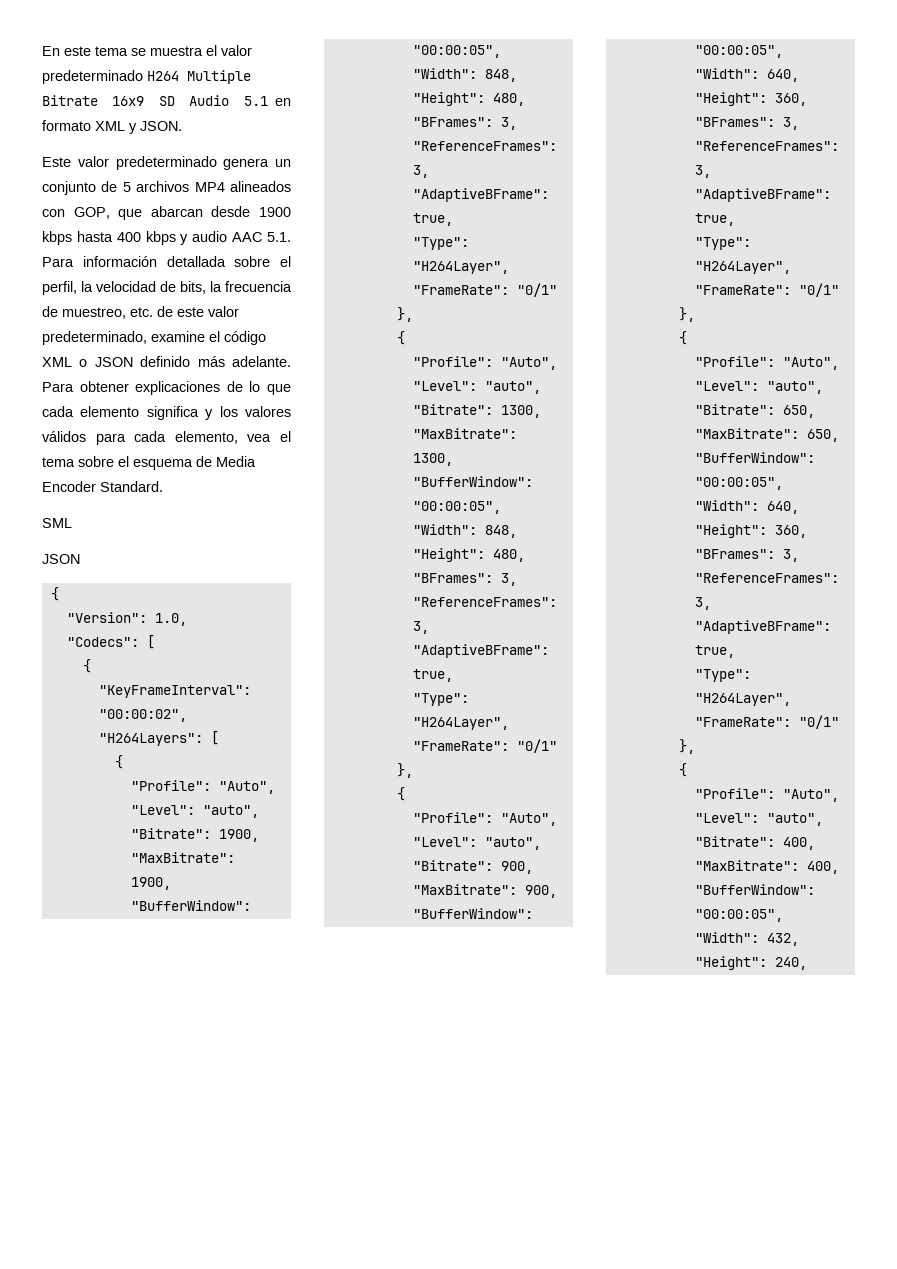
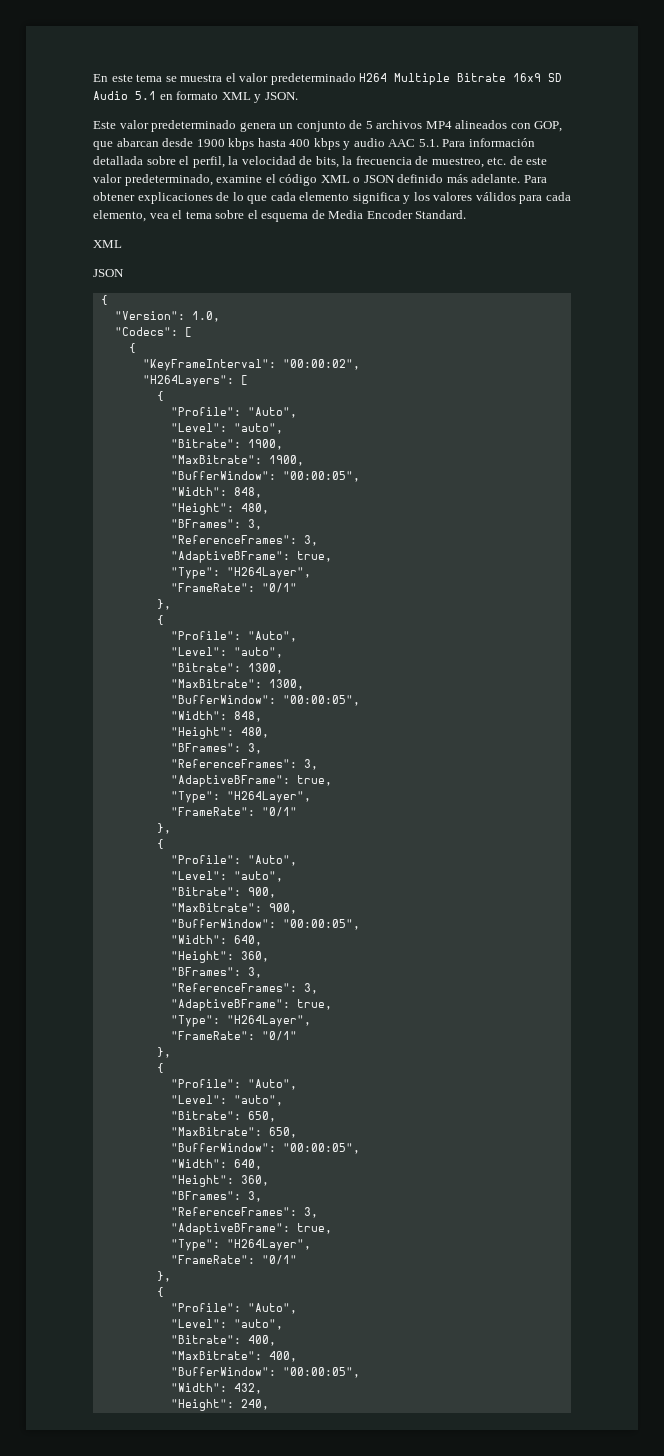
[42,518,72,528] SML -> [93,240,122,248] XML

